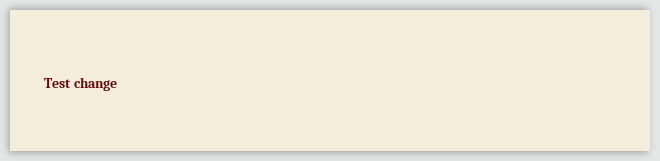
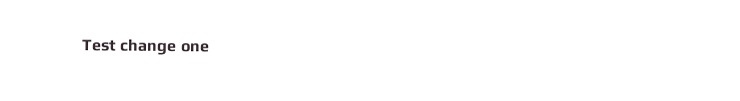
(117, 84) none -> [179,43,210,53] one

